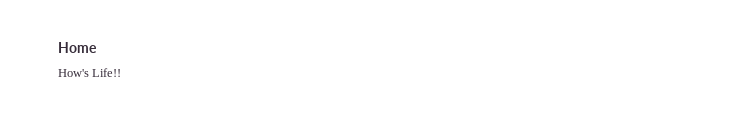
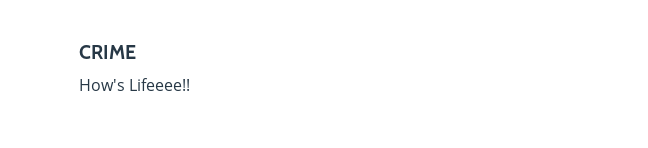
[58,42,97,53] Home -> [79,45,136,59] CRIME
[92,68,122,77] Life!! -> [129,78,191,91] Lifeeee!!

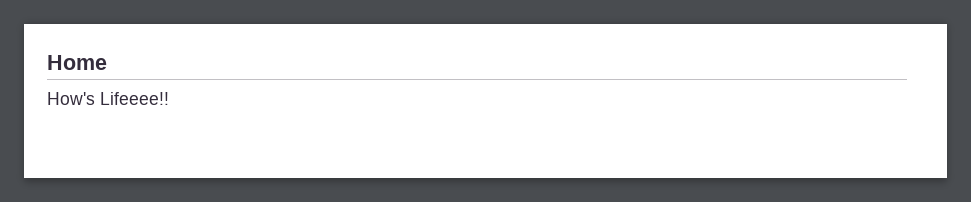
[79,45,136,59] CRIME -> [47,55,107,70] Home

